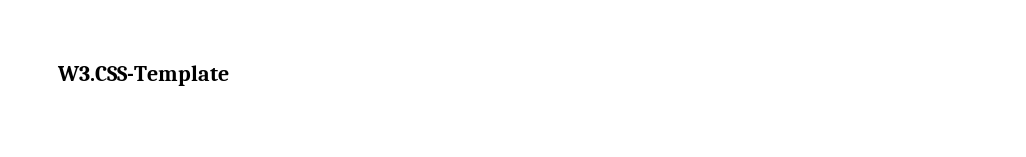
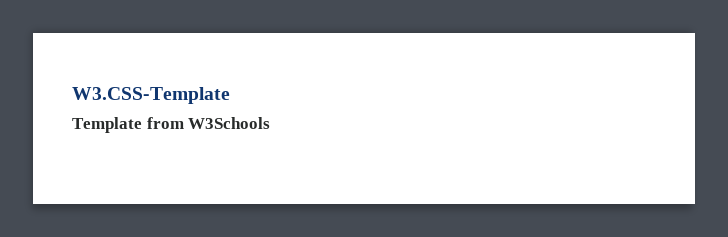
(229, 75) none -> [72,117,271,133] // Template from W3Schools

